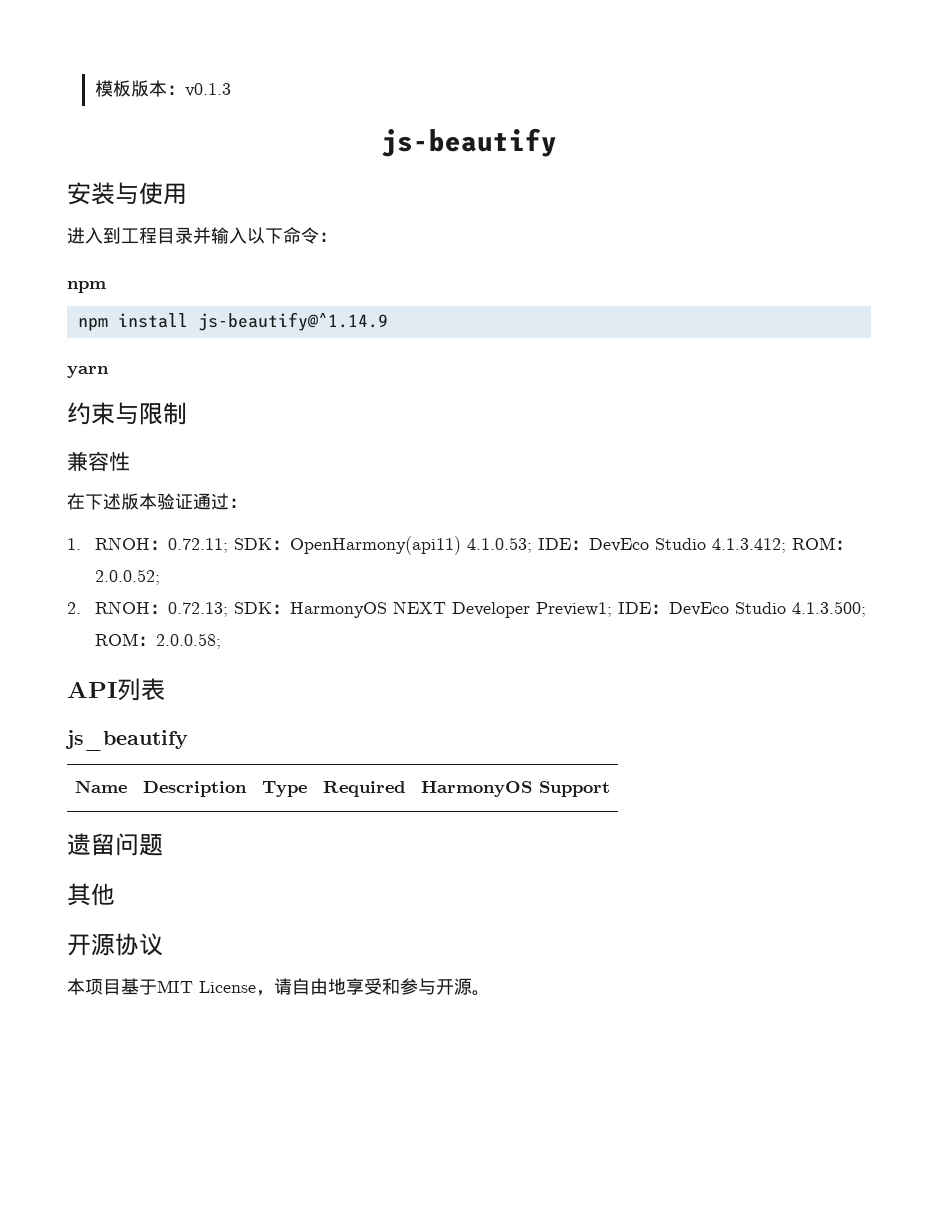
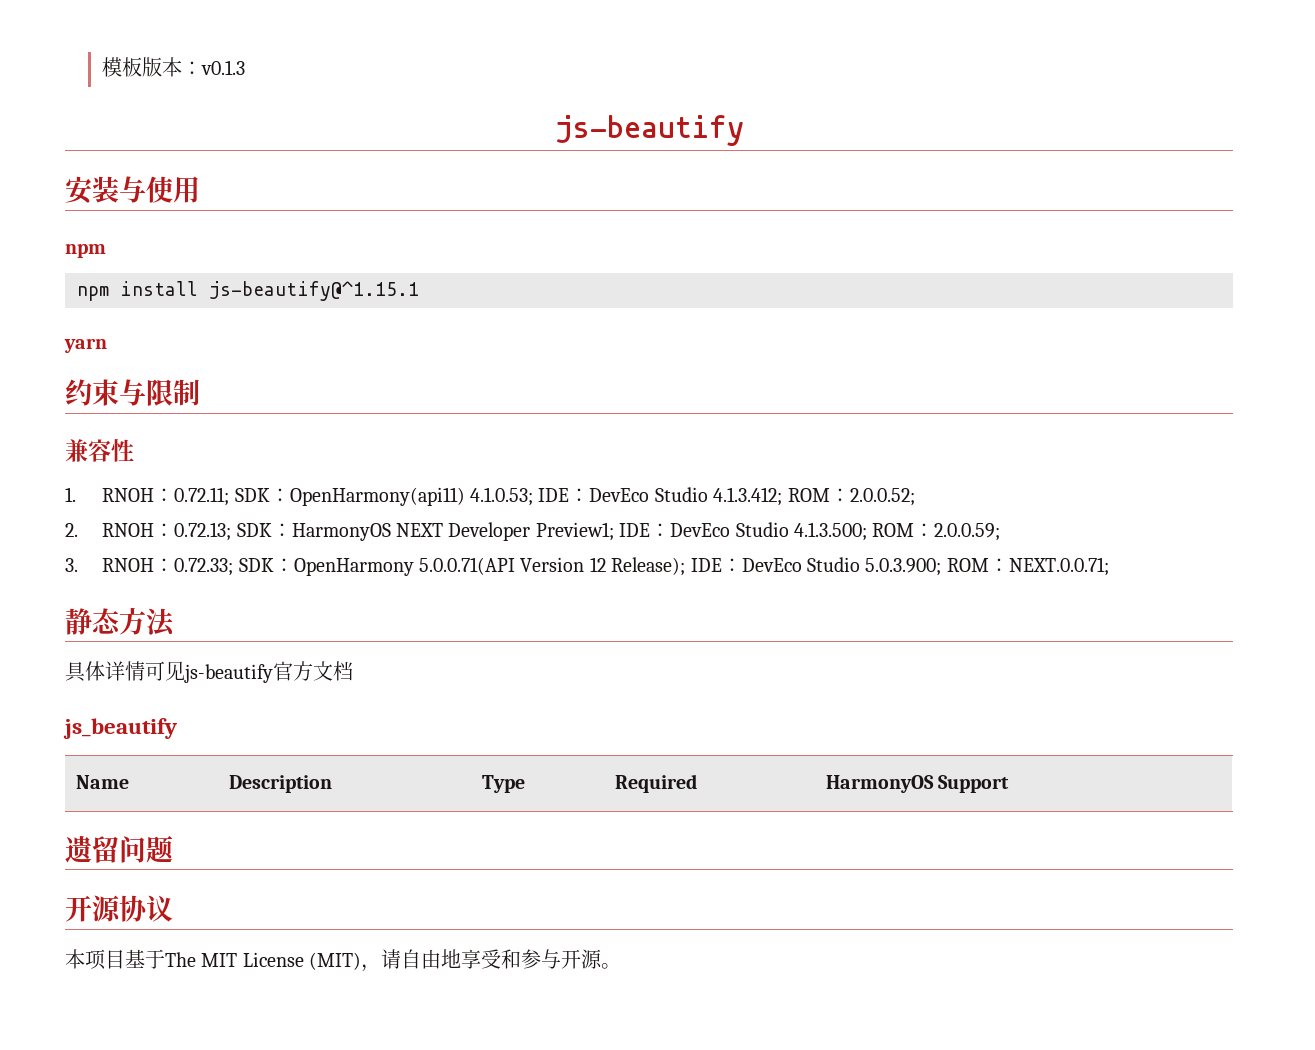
[67,227,337,244] // 进入到工程目录并输入以下命令： -> (200, 189) none
[197,312,388,331] js-beautify@^1.14.9 -> [209,281,419,301] js-beautify@^1.15.1
[67,493,247,510] // 在下述版本验证通过： -> (134, 450) none
[155,633,221,649] [67,678,165,701] 2.0.0.58; // API列表 -> [934,523,1001,541] [65,557,1109,576] [65,607,176,637] [65,661,353,683] 2.0.0.59; // 3. RNOH：0.72.33; SDK：OpenHarmony 5.0.0.71(API Version 12 Release); IDE：DevEco Studio 5.0.3.900; ROM：NEXT.0.0.71; // 静态方法 // 具体详情可见js-beautify官方文档
[67,883,115,906] // 其他 -> (173, 849) none
(157, 987) none -> [165,952,196,967] The
(256, 987) none -> [309,952,362,970] (MIT)

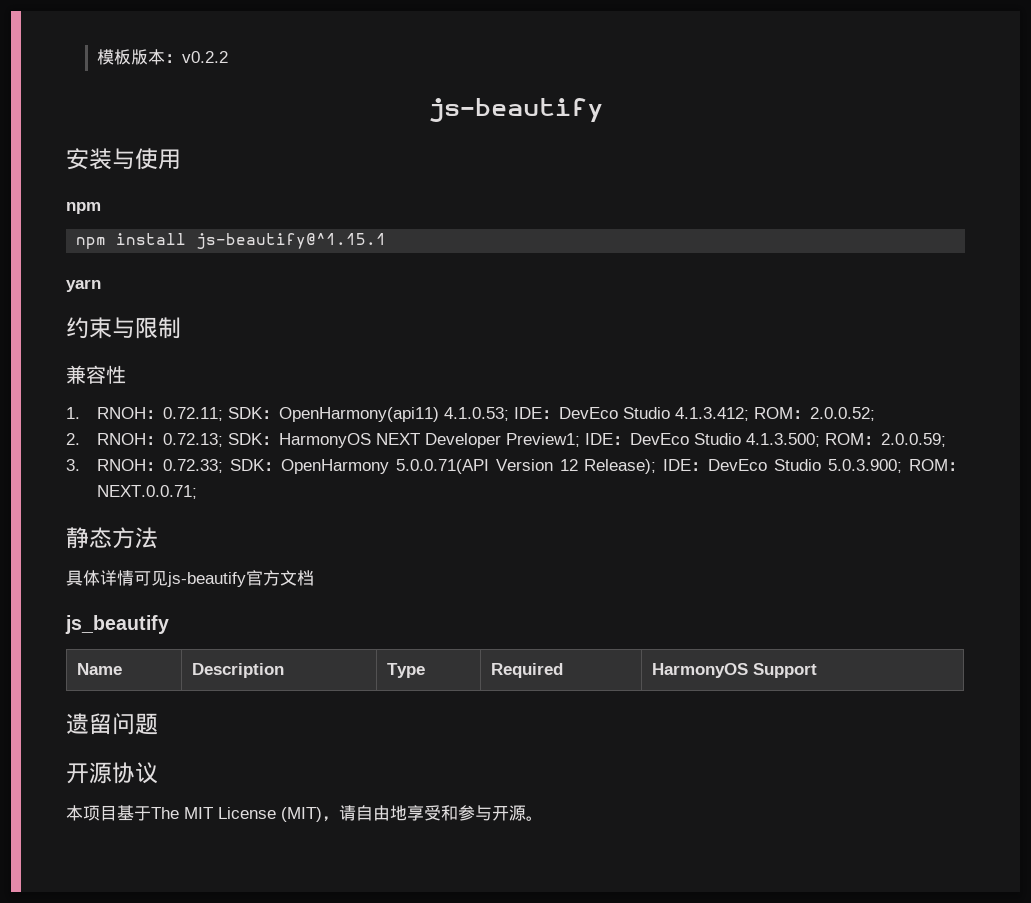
[201,60,246,75] v0.1.3 -> [181,51,228,63] v0.2.2

